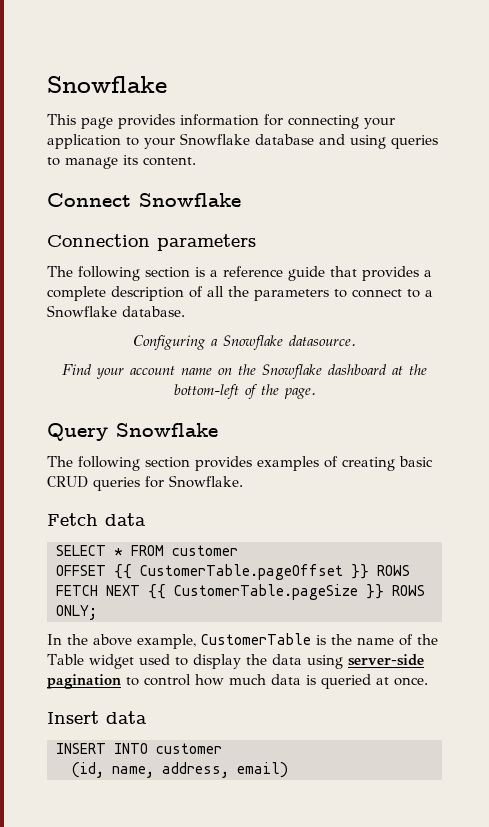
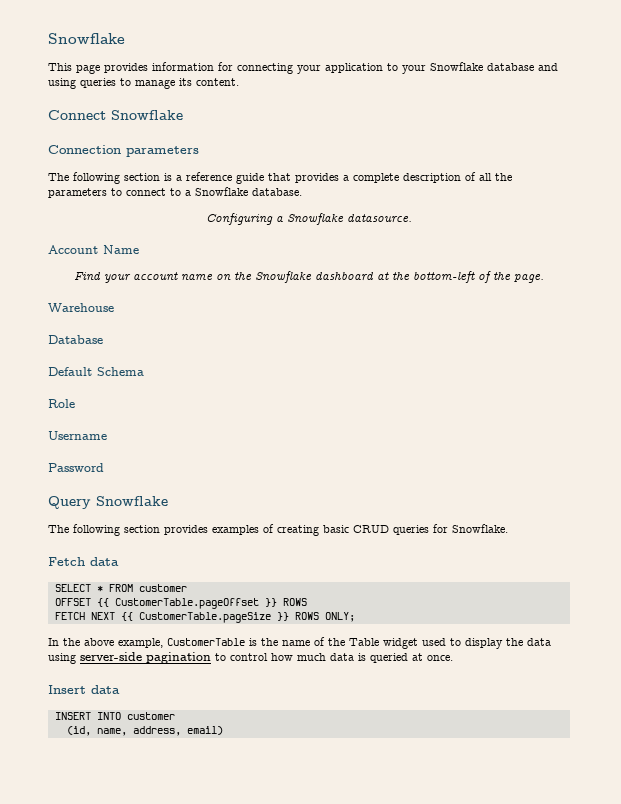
(356, 340) none -> [48,245,139,254] // Account Name
(316, 393) none -> [48,303,114,313] [48,335,103,344] [48,367,144,376] [48,399,75,408] [48,431,107,440] [48,463,104,472] // Warehouse // Database // Default Schema // Role // Username // Password

